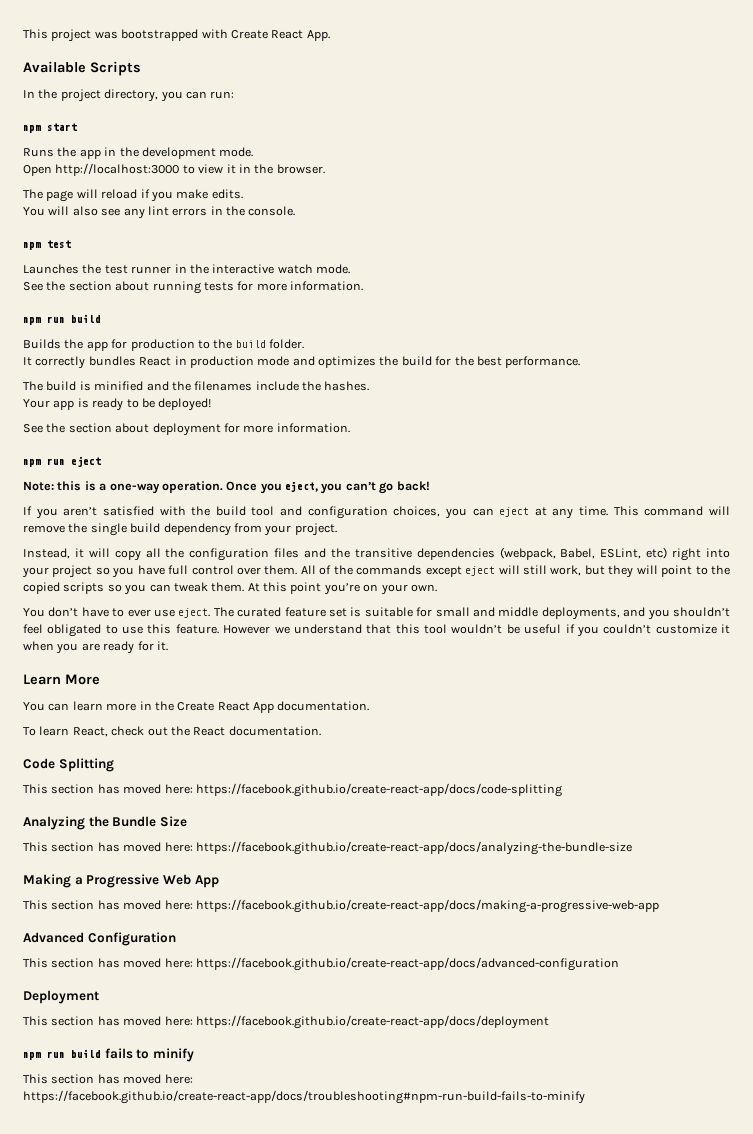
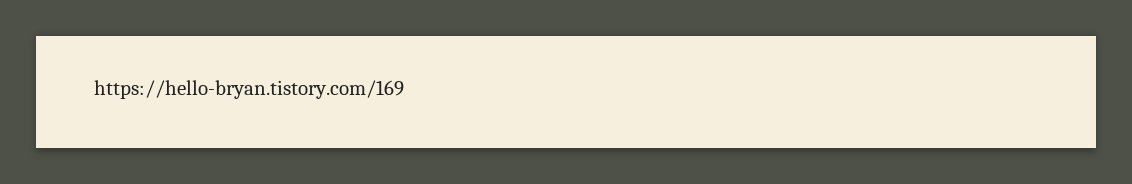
[23,29,330,42] [23,61,141,76] [23,89,235,102] [23,123,77,133] [23,147,254,159] [23,163,325,176] [23,189,243,202] [23,206,296,219] [23,240,71,250] [23,264,350,274] [23,281,363,294] [23,314,101,325] [23,339,304,351] [23,356,581,369] [23,381,370,391] [23,398,212,411] [23,423,350,436] [23,456,101,467] [23,481,430,494] [23,506,731,519] [23,523,337,536] [23,547,730,561] [22,565,730,578] [23,582,437,595] [23,607,730,620] [23,624,730,637] [23,641,168,654] [23,674,100,685] [23,701,370,713] [23,726,321,737] [23,758,114,772] [23,783,562,797] [23,816,187,830] [23,841,632,855] [23,874,219,888] [23,899,659,913] [23,932,176,946] [23,957,619,971] [23,990,99,1004] [23,1015,549,1029] [23,1048,194,1062] [23,1074,193,1084] [23,1090,585,1104] This project was bootstrapped with Create React App. // Available Scripts // In the project directory, you can run: // npm start // Runs the app in the development mode. // Open http://localhost:3000 to view it in the browser. // The page will reload if you make edits. // You will also see any lint errors in the console. // npm test // Launches the test runner in the interactive watch mode. // See the section about running tests for more information. // npm run build // Builds the app for production to the build folder. // It correctly bundles React in production mode and optimizes the build for the best performance. // The build is minified and the filenames include the hashes. // Your app is ready to be deployed! // See the section about deployment for more information. // npm run eject // Note: this is a one-way operation. Once you eject, you can’t go back! // If you aren’t satisfied with the build tool and configuration choices, you can eject at any time. This command will remove the single build dependency from your project. // Instead, it will copy all the configuration files and the transitive dependencies (webpack, Babel, ESLint, etc) right into your project so you have full control over them. All of the commands except eject will still work, but they will point to the copied scripts so you can tweak them. At this point you’re on your own. // You don’t have to ever use eject. The curated feature set is suitable for small and middle deployments, and you shouldn’t feel obligated to use this feature. However we understand that this tool wouldn’t be useful if you couldn’t customize it when you are ready for it. // Learn More // You can learn more in the Create React App documentation. // To learn React, check out the React documentation. // Code Splitting // This section has moved here: https://facebook.github.io/create-react-app/docs/code-splitting // Analyzing the Bundle Size // This section has moved here: https://facebook.github.io/create-react-app/docs/analyzing-the-bundle-size // Making a Progressive Web App // This section has moved here: https://facebook.github.io/create-react-app/docs/making-a-progressive-web-app // Advanced Configuration // This section has moved here: https://facebook.github.io/create-react-app/docs/advanced-configuration // Deployment // This section has moved here: https://facebook.github.io/create-react-app/docs/deployment // npm run build fails to minify // This section has moved here: https://facebook.github.io/create-react-app/docs/troubleshooting#npm-run-build-fails-to-minify -> [94,80,404,99] https://hello-bryan.tistory.com/169

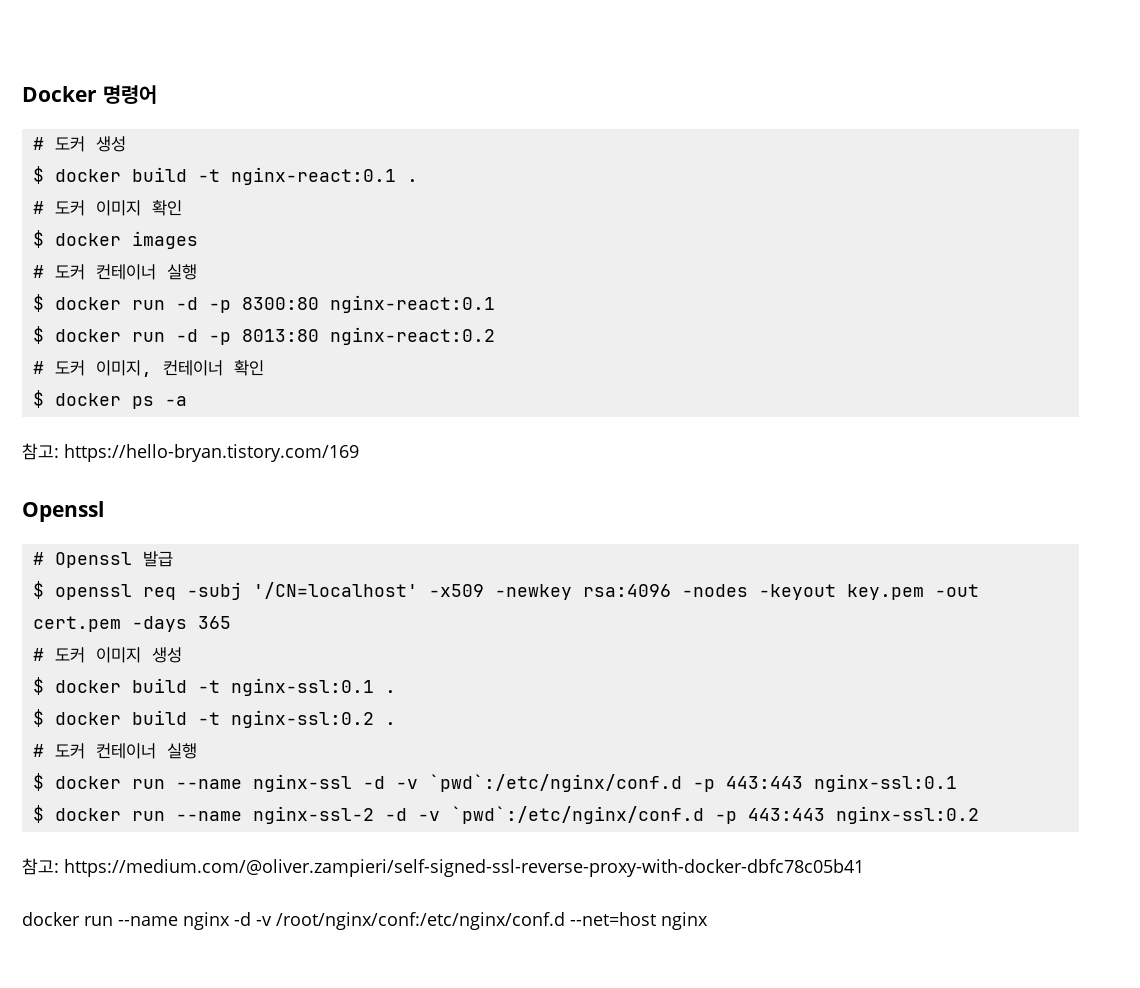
[94,80,404,99] https://hello-bryan.tistory.com/169 -> [22,85,157,104] [32,136,126,152] [32,166,418,185] [32,200,182,216] [32,230,198,249] [32,264,197,280] [32,294,495,313] [32,326,495,345] [32,360,264,377] [32,390,187,409] [22,443,359,462] [22,501,104,522] [32,551,173,568] [32,581,979,600] [32,616,231,632] [32,647,182,663] [32,677,396,696] [32,709,396,728] [32,743,197,759] [32,773,957,792] [32,805,979,824] [22,858,864,877] [22,912,708,930] Docker 명령어 // # 도커 생성 // $ docker build -t nginx-react:0.1 . // # 도커 이미지 확인 // $ docker images // # 도커 컨테이너 실행 // $ docker run -d -p 8300:80 nginx-react:0.1 // $ docker run -d -p 8013:80 nginx-react:0.2 // # 도커 이미지, 컨테이너 확인 // $ docker ps -a // 참고: https://hello-bryan.tistory.com/169 // Openssl // # Openssl 발급 // $ openssl req -subj '/CN=localhost' -x509 -newkey rsa:4096 -nodes -keyout key.pem -out cert.pem -days 365 // # 도커 이미지 생성 // $ docker build -t nginx-ssl:0.1 . // $ docker build -t nginx-ssl:0.2 . // # 도커 컨테이너 실행 // $ docker run --name nginx-ssl -d -v `pwd`:/etc/nginx/conf.d -p 443:443 nginx-ssl:0.1 // $ docker run --name nginx-ssl-2 -d -v `pwd`:/etc/nginx/conf.d -p 443:443 nginx-ssl:0.2 // 참고: https://medium.com/@oliver.zampieri/self-signed-ssl-reverse-proxy-with-docker-dbfc78c05b41 // docker run --name nginx -d -v /root/nginx/conf:/etc/nginx/conf.d --net=host nginx

